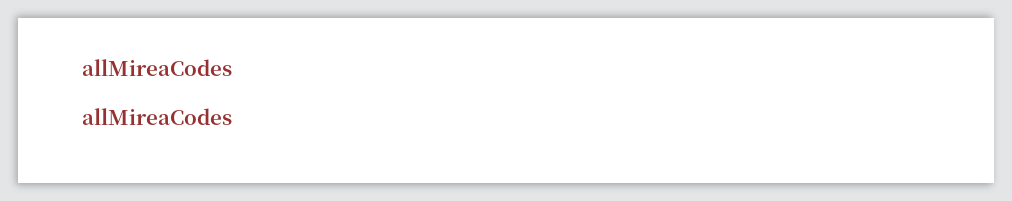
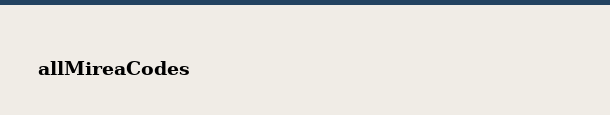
[82,59,232,76] [82,108,232,125] allMireaCodes // allMireaCodes -> [38,61,190,75] allMireaCodes

